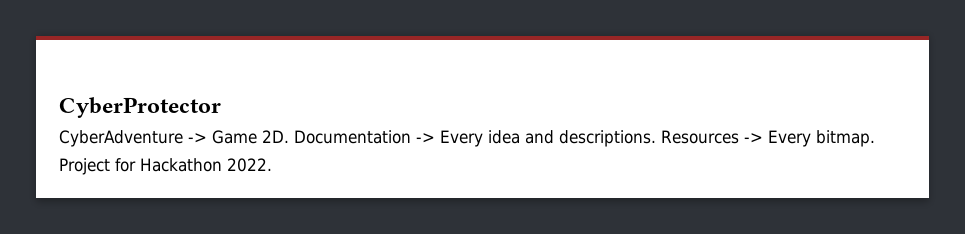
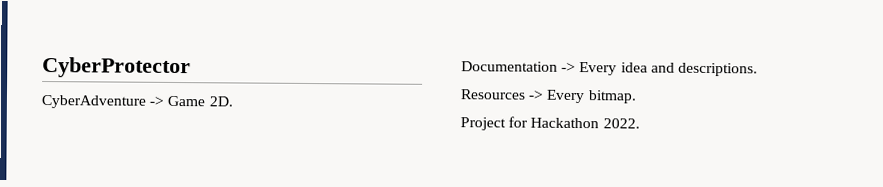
(289, 136) none -> (233, 101) //
(656, 138) none -> (758, 69) //

